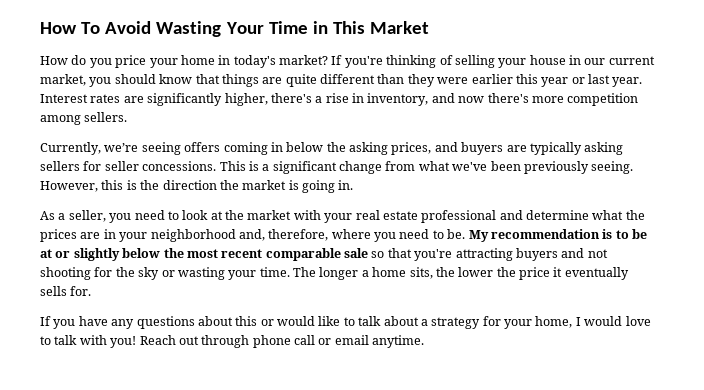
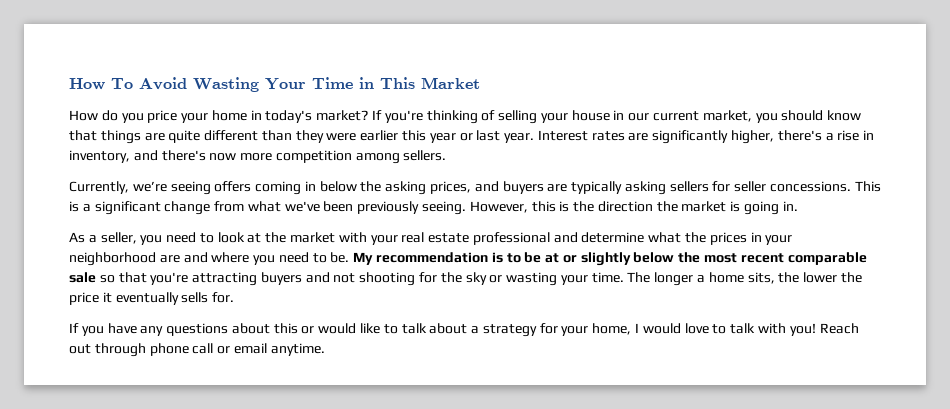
[458,93,529,103] now there's -> [161,150,237,161] there's now
[80,232,101,239] are -> (747, 238) none
[238,229,329,241] and, therefore, -> [159,252,208,263] are and

